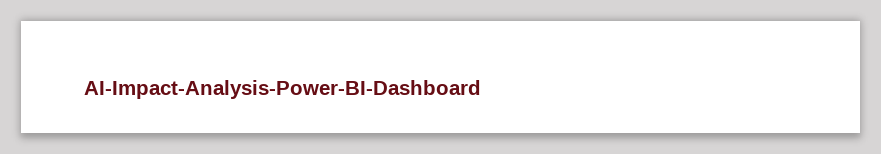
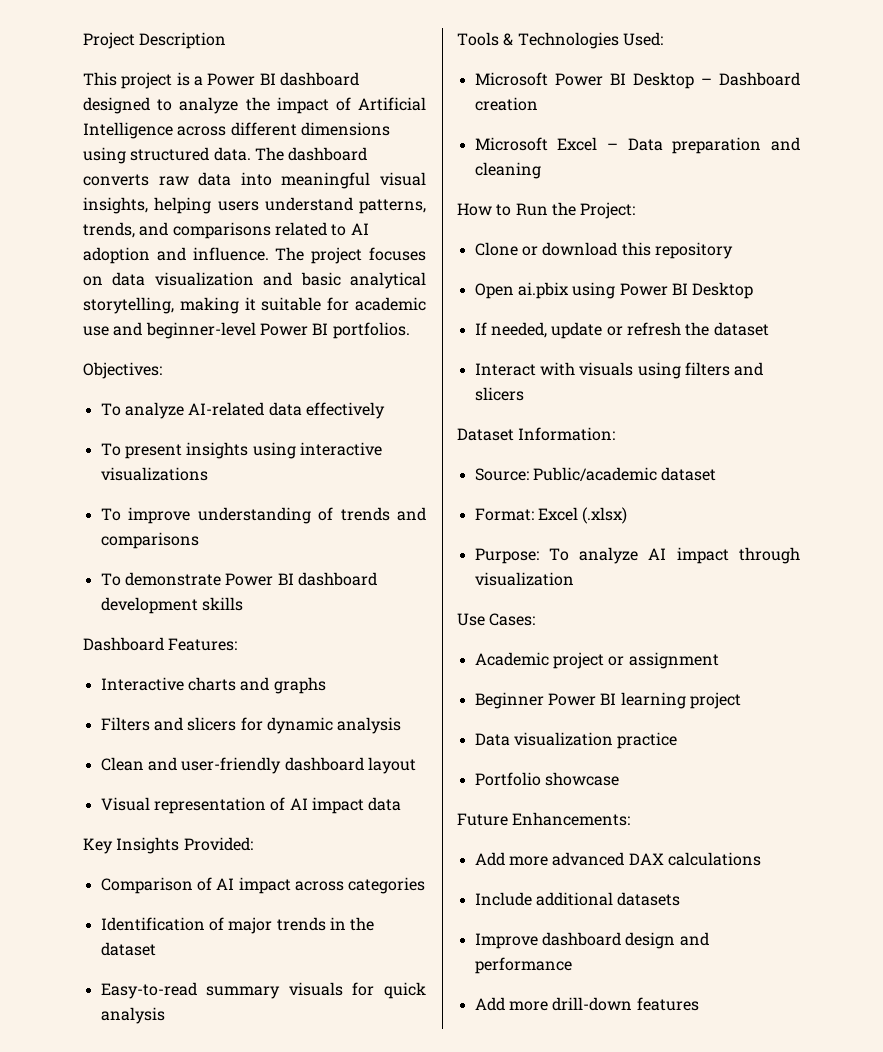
[84,80,481,99] AI-Impact-Analysis-Power-BI-Dashboard -> [83,32,227,49] [83,72,359,89] [83,97,426,114] [83,122,390,139] [83,147,368,164] [83,172,426,189] [83,197,426,214] [83,222,369,239] [83,247,426,264] [83,272,427,289] [83,297,427,314] [83,322,410,339] [83,362,162,379] [100,402,385,419] [100,442,382,459] [100,467,208,481] [100,507,426,524] [100,532,199,549] [100,572,377,586] [100,597,243,614] [83,637,238,651] [100,677,326,694] [100,717,402,734] [100,757,416,774] [100,797,402,814] [83,837,253,854] [100,877,426,894] [100,917,375,934] [100,942,156,956] [100,982,426,999] [100,1007,165,1024] [457,32,663,49] [474,72,800,89] [474,97,538,111] [474,137,800,154] [474,162,541,179] [457,202,636,219] [474,242,733,259] [474,282,754,299] [474,322,769,339] [474,362,764,379] [474,387,524,401] [457,427,616,441] [474,467,717,481] [474,507,628,524] [474,547,800,564] [474,572,574,586] [457,613,536,626] [474,652,719,669] [474,692,741,709] [474,732,678,749] [474,772,619,786] [457,812,631,826] [474,852,761,866] [474,892,681,906] [474,932,709,949] [474,957,572,974] [474,997,699,1011] Project Description // This project is a Power BI dashboard designed to analyze the impact of Artificial Intelligence across different dimensions using structured data. The dashboard converts raw data into meaningful visual insights, helping users understand patterns, trends, and comparisons related to AI adoption and influence. The project focuses on data visualization and basic analytical storytelling, making it suitable for academic use and beginner-level Power BI portfolios. // Objectives: // To analyze AI-related data effectively // To present insights using interactive visualizations // To improve understanding of trends and comparisons // To demonstrate Power BI dashboard development skills // Dashboard Features: // Interactive charts and graphs // Filters and slicers for dynamic analysis // Clean and user-friendly dashboard layout // Visual representation of AI impact data // Key Insights Provided: // Comparison of AI impact across categories // Identification of major trends in the dataset // Easy-to-read summary visuals for quick analysis // Tools & Technologies Used: // Microsoft Power BI Desktop – Dashboard creation // Microsoft Excel – Data preparation and cleaning // How to Run the Project: // Clone or download this repository // Open ai.pbix using Power BI Desktop // If needed, update or refresh the dataset // Interact with visuals using filters and slicers // Dataset Information: // Source: Public/academic dataset // Format: Excel (.xlsx) // Purpose: To analyze AI impact through visualization // Use Cases: // Academic project or assignment // Beginner Power BI learning project // Data visualization practice // Portfolio showcase // Future Enhancements: // Add more advanced DAX calculations // Include additional datasets // Improve dashboard design and performance // Add more drill-down features

